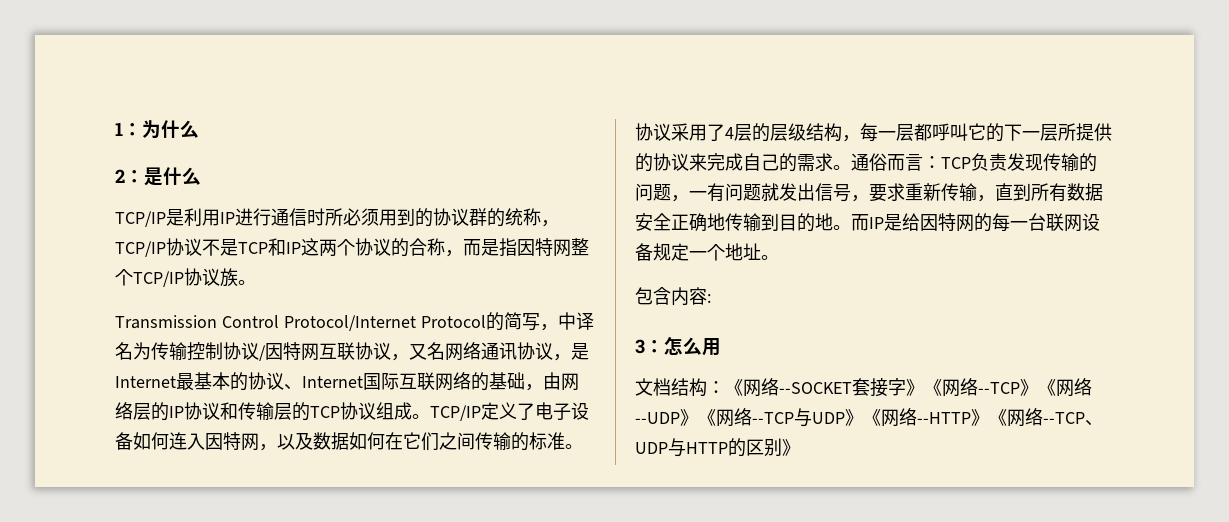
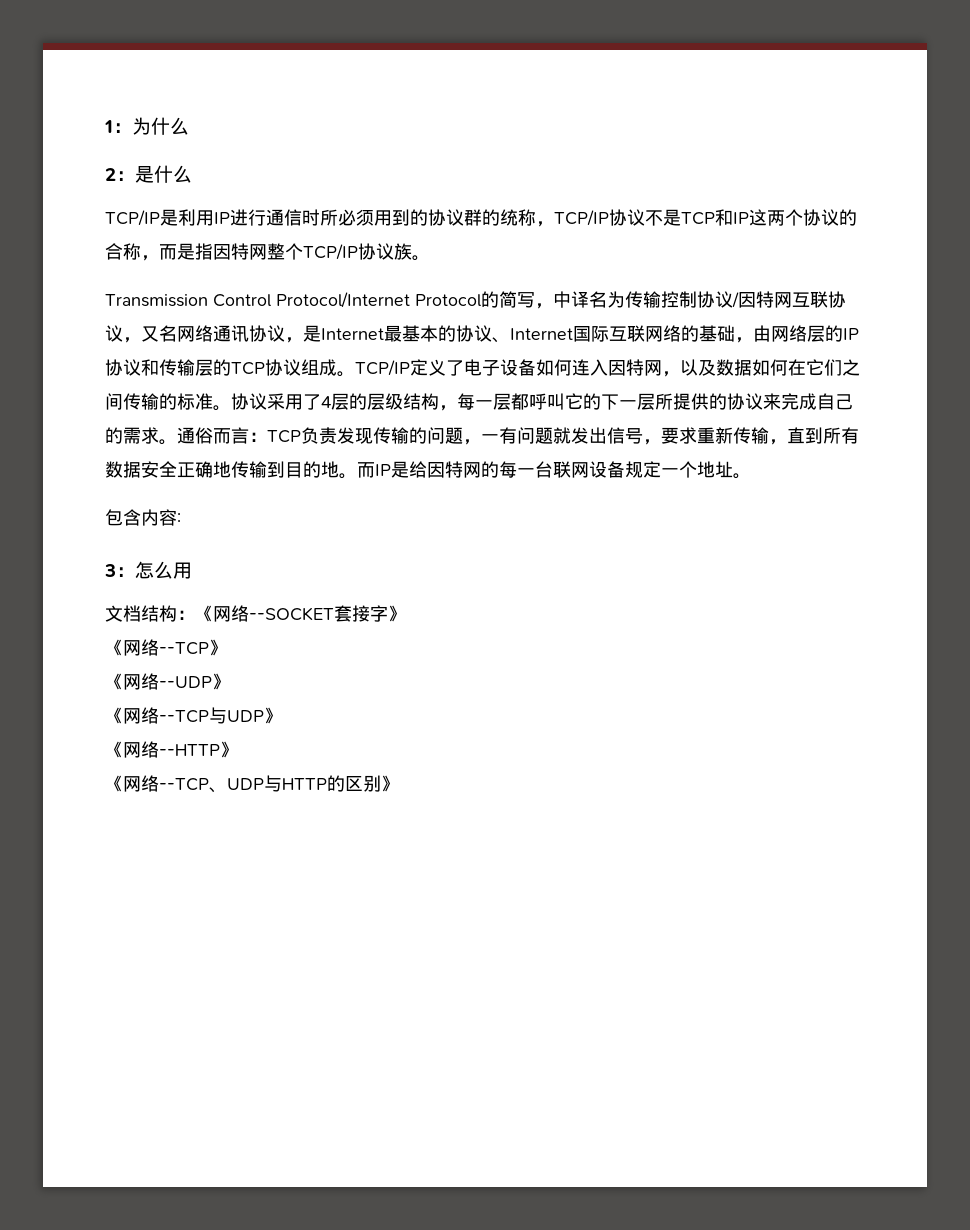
(924, 387) none -> (406, 613) //
(1038, 387) none -> (227, 647) //
(698, 417) none -> (230, 681) //
(863, 417) none -> (282, 715) //
(989, 417) none -> (238, 749) //

